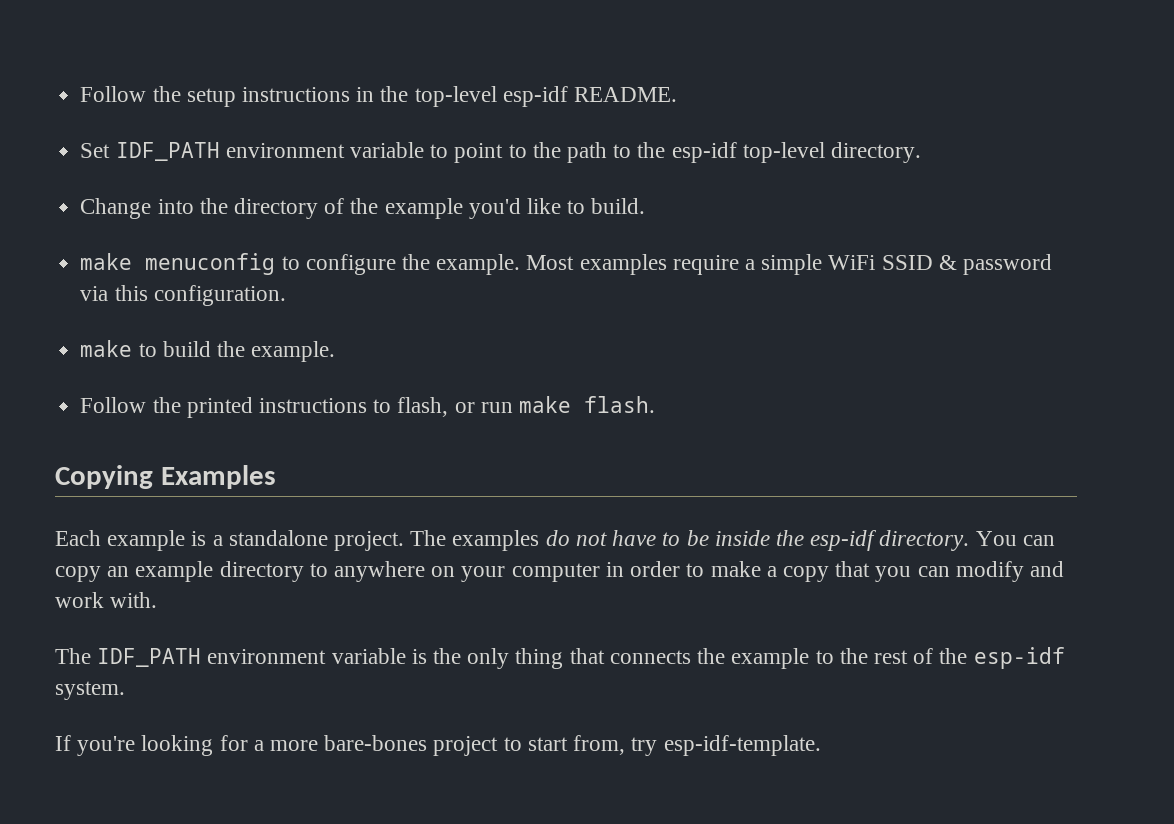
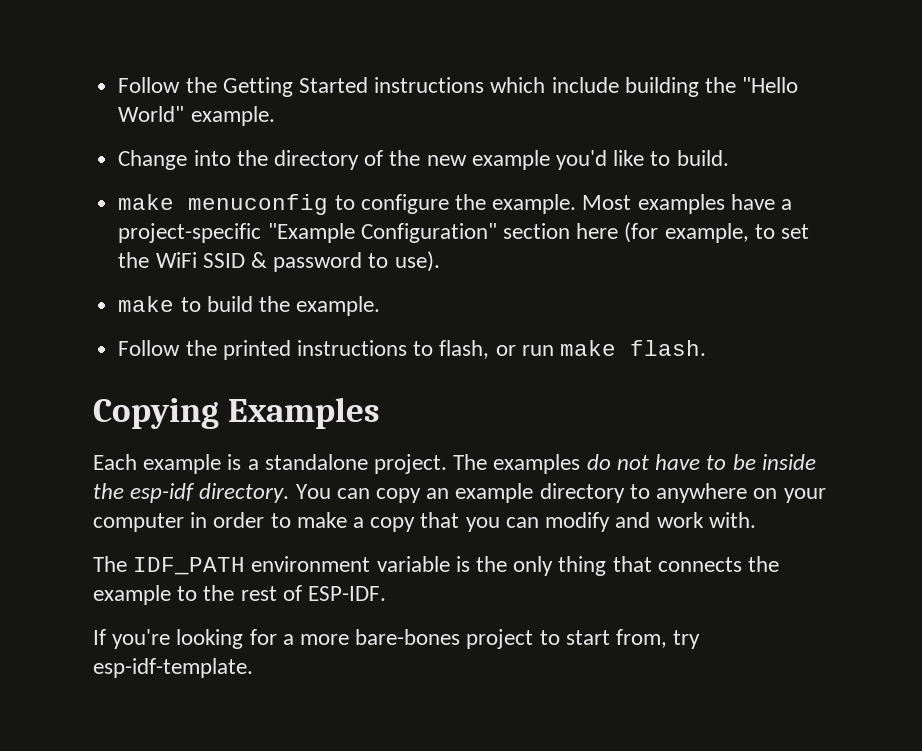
[80,86,677,107] [80,142,922,163] Follow the setup instructions in the top-level esp-idf README. // Set IDF_PATH environment variable to point to the path to the esp-idf top-level directory. -> [118,77,799,97] [118,106,275,126] Follow the Getting Started instructions which include building the "Hello World" example.
(379, 206) none -> [426,155,467,166] new
[672,254,823,275] require a simple -> [730,194,792,210] [118,222,809,243] [118,252,150,268] have a project-specific "Example Configuration" section here (for example, to set the
[80,285,286,306] via this configuration. -> [368,251,440,272] to use).
[939,647,1065,669] [55,681,125,700] the esp-idf system. -> [308,586,387,601] ESP-IDF.

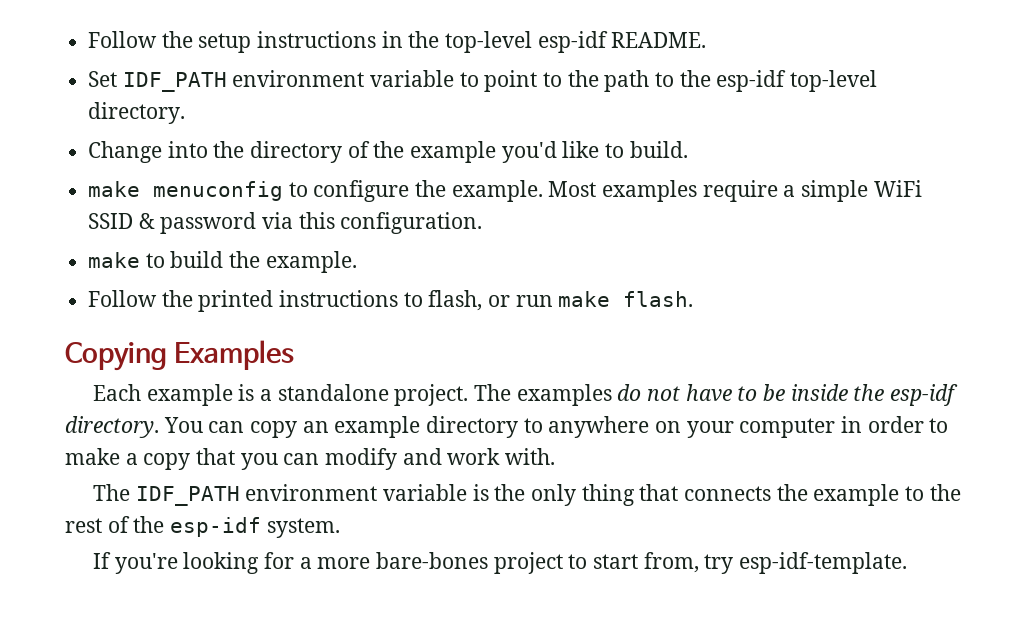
[118,77,799,97] [118,106,275,126] Follow the Getting Started instructions which include building the "Hello World" example. -> [88,31,707,53] [88,70,878,92] [88,102,186,124] Follow the setup instructions in the top-level esp-idf README. // Set IDF_PATH environment variable to point to the path to the esp-idf top-level directory.
[426,155,467,166] new -> (405, 149) none
[730,194,792,210] [118,222,809,243] [118,252,150,268] have a project-specific "Example Configuration" section here (for example, to set the -> [702,180,869,202] require a simple
[368,251,440,272] to use). -> [262,212,483,234] via this configuration.
[308,586,387,601] ESP-IDF. -> [133,516,340,538] the esp-idf system.

